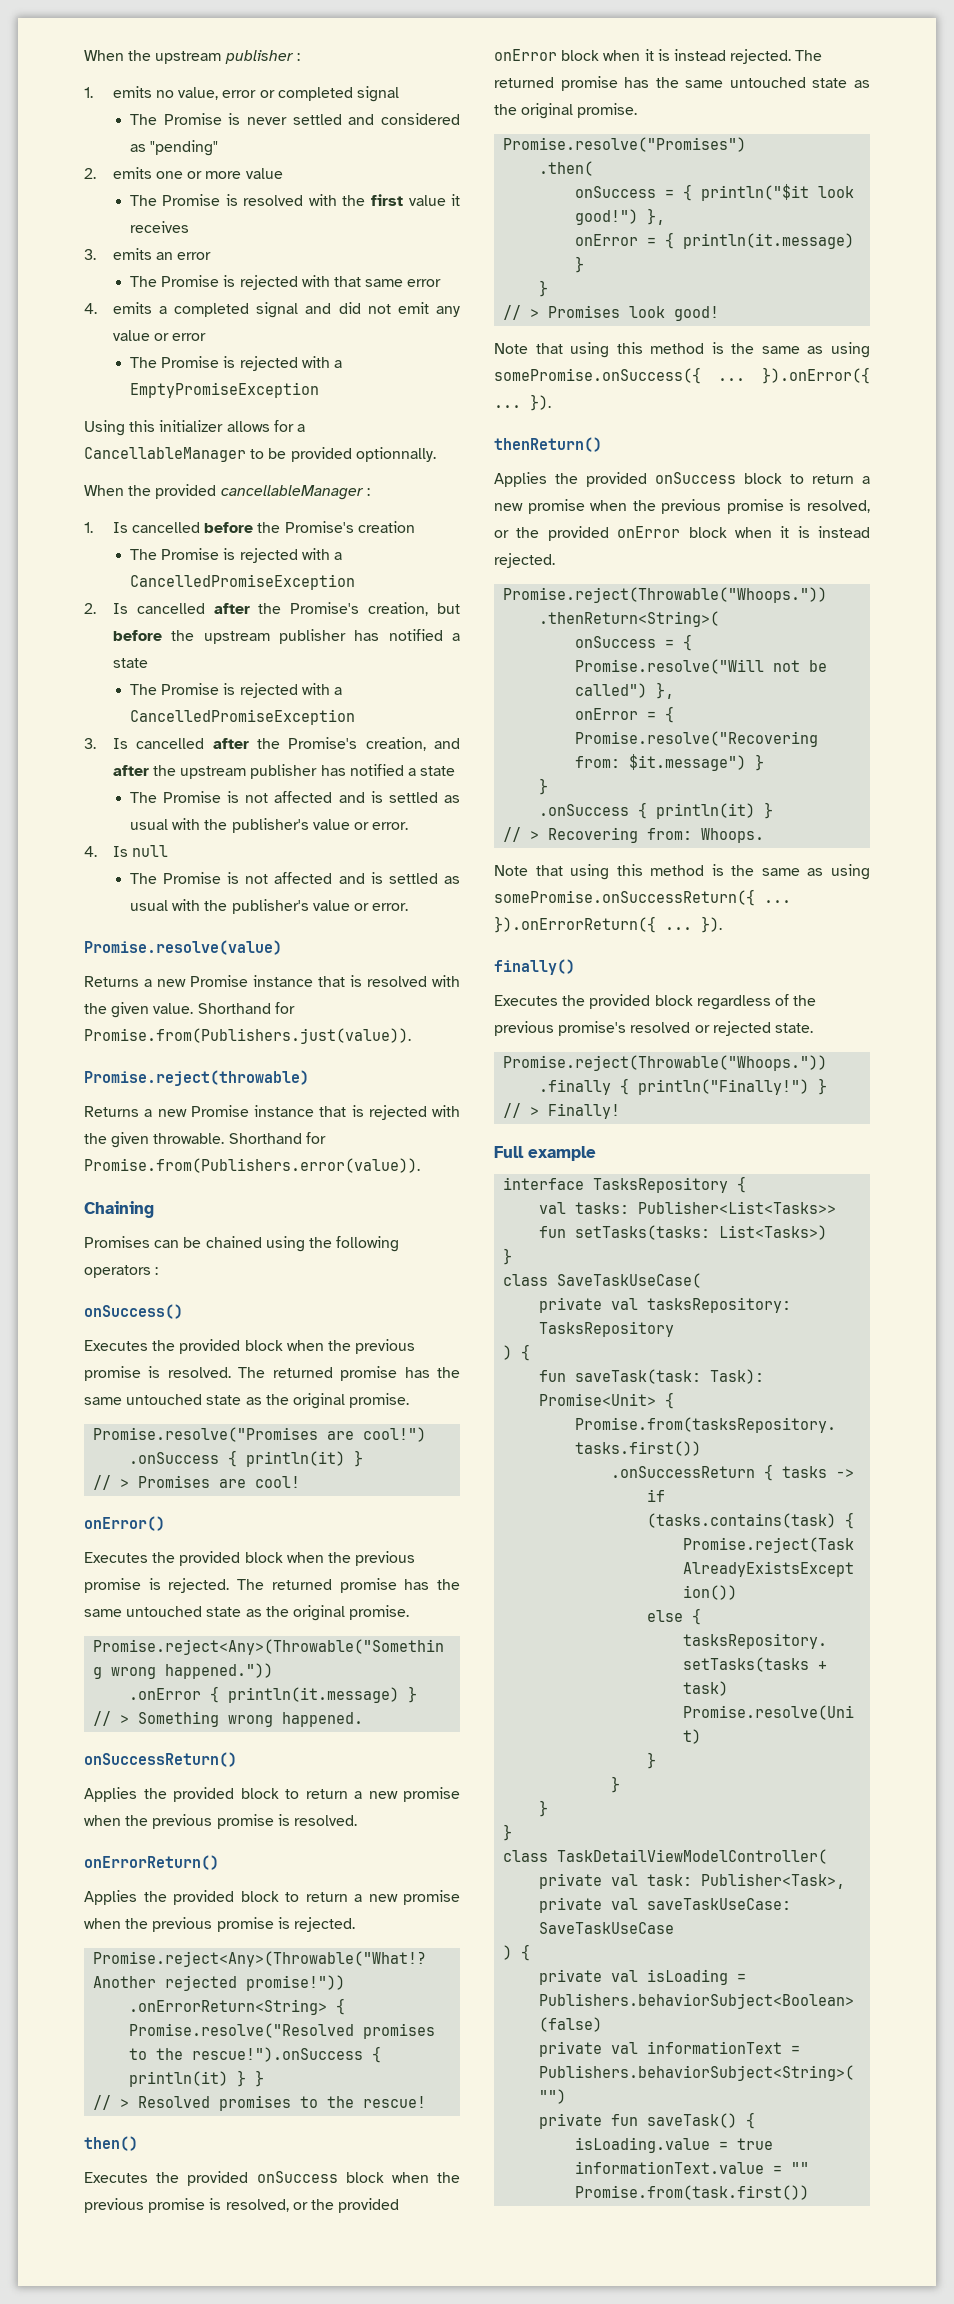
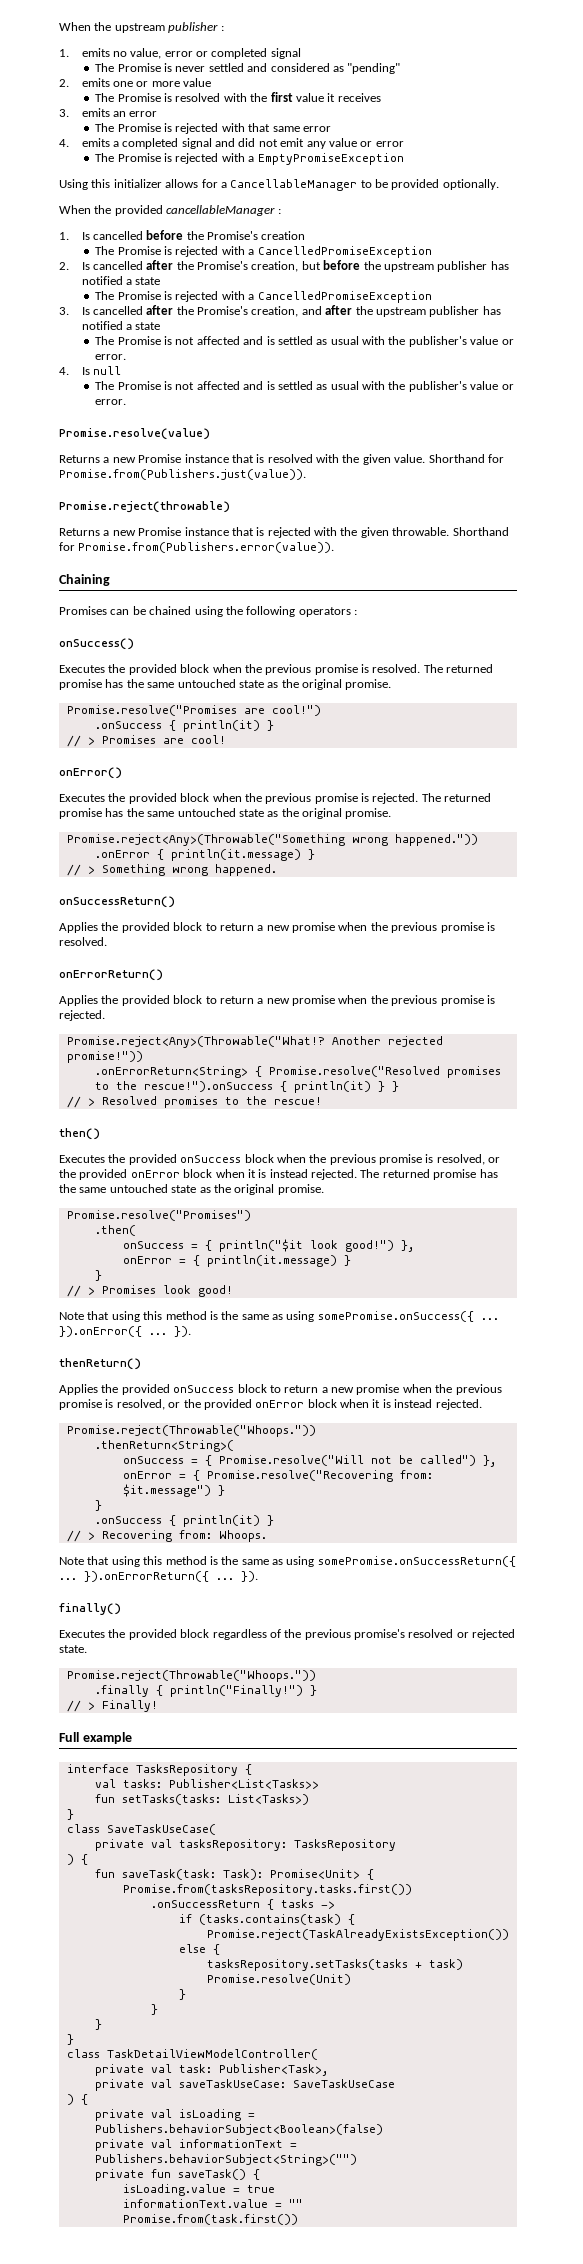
[355,447,436,462] optionnally. -> [442,179,499,190] optionally.

